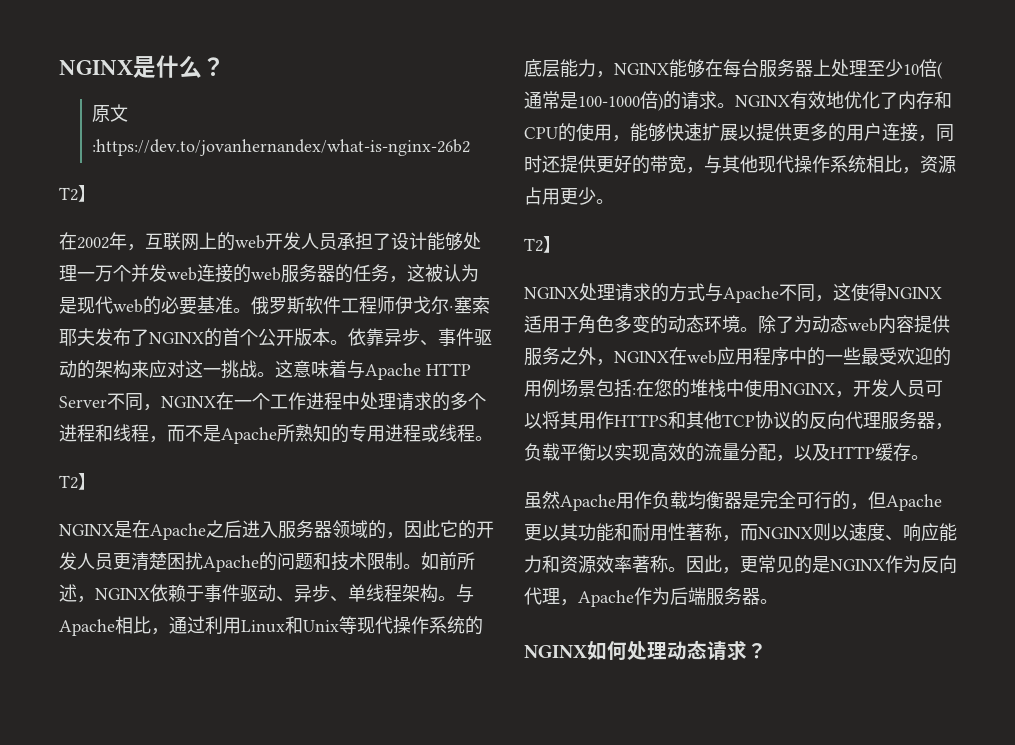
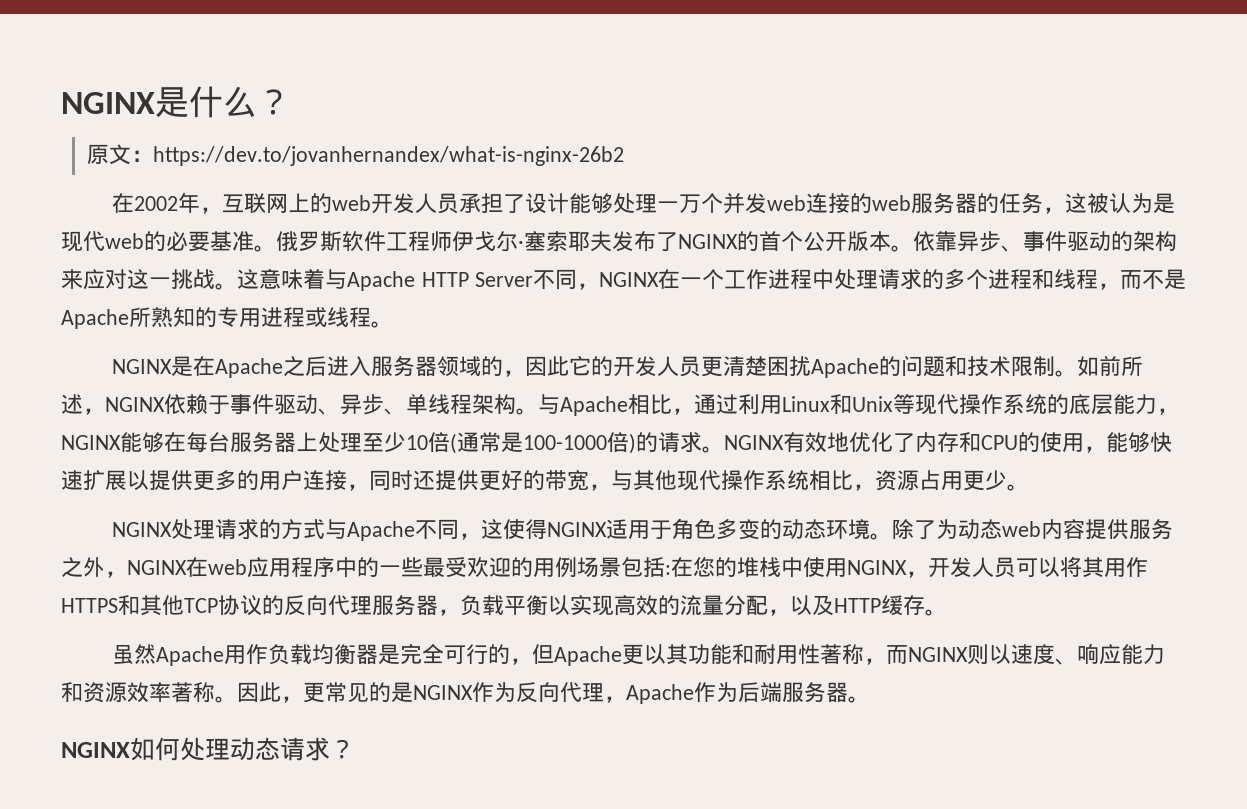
[92,139,471,156] [59,185,96,202] :https://dev.to/jovanhernandex/what-is-nginx-26b2 // T2】 -> [131,146,625,166] ：https://dev.to/jovanhernandex/what-is-nginx-26b2
[59,473,96,490] // T2】 -> (393, 324) none
[524,236,561,253] // T2】 -> (1029, 487) none

